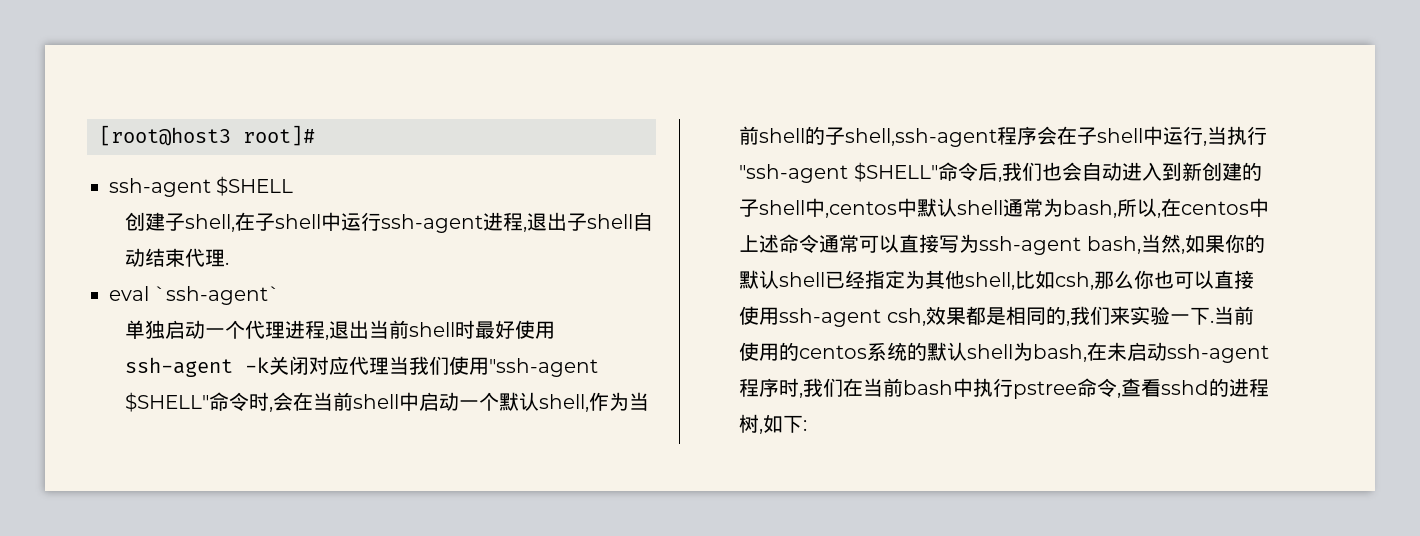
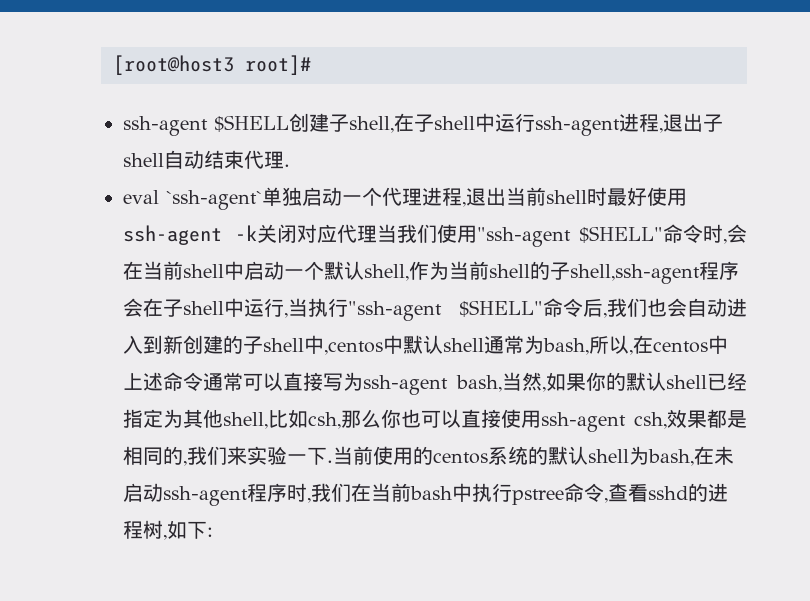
(294, 186) // -> (289, 123) none
(281, 295) // -> (262, 200) none

